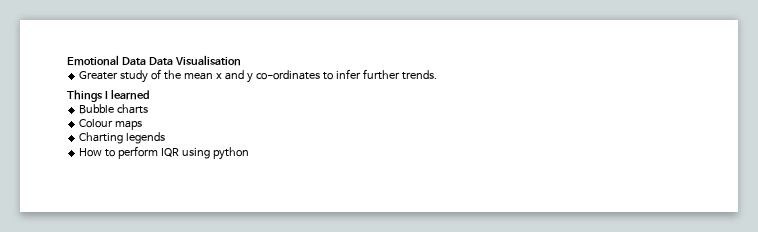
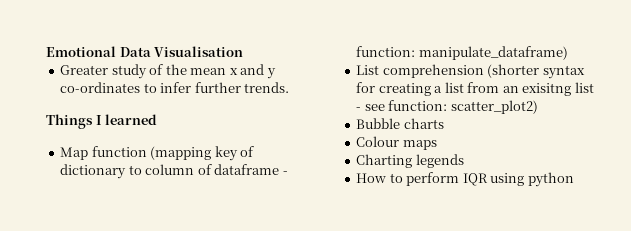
[148,57,173,65] Data -> (151, 52) none
(149, 94) none -> [60,146,255,161] [60,164,288,179] [356,46,568,60] [356,64,585,79] [356,82,594,96] [356,100,538,114] // Map function (mapping key of dictionary to column of dataframe - function: manipulate_dataframe) // List comprehension (shorter syntax for creating a list from an exisitng list - see function: scatter_plot2)

